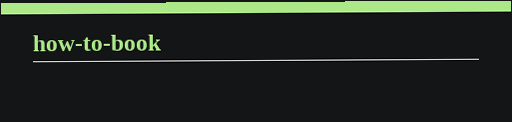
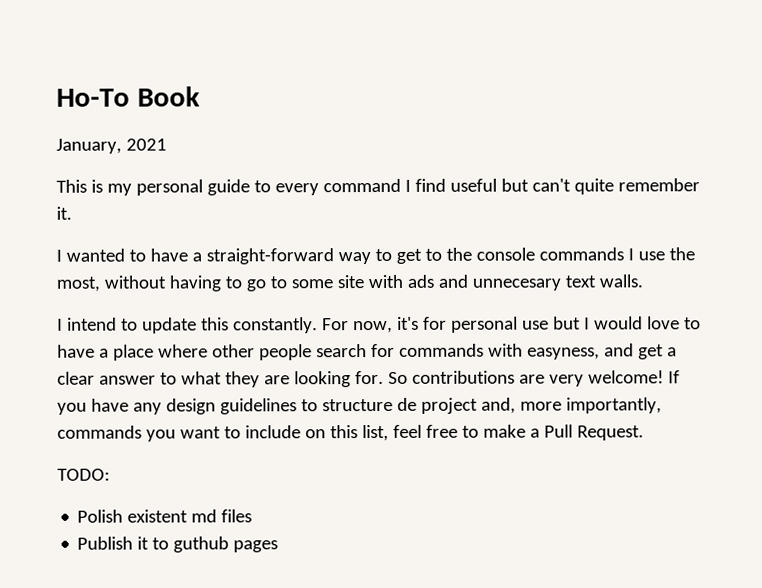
[32,34,162,52] how-to-book -> [56,86,200,107] [56,138,167,154] [56,178,700,196] [56,206,72,220] [56,247,695,265] [56,274,643,292] [57,316,701,334] [57,343,677,361] [57,370,680,388] [57,397,662,415] [57,424,644,442] [57,468,110,481] [77,509,253,523] [77,536,279,553] Ho-To Book // January, 2021 // This is my personal guide to every command I find useful but can't quite remember it. // I wanted to have a straight-forward way to get to the console commands I use the most, without having to go to some site with ads and unnecesary text walls. // I intend to update this constantly. For now, it's for personal use but I would love to have a place where other people search for commands with easyness, and get a clear answer to what they are looking for. So contributions are very welcome! If you have any design guidelines to structure de project and, more importantly, commands you want to include on this list, feel free to make a Pull Request. // TODO: // Polish existent md files // Publish it to guthub pages

